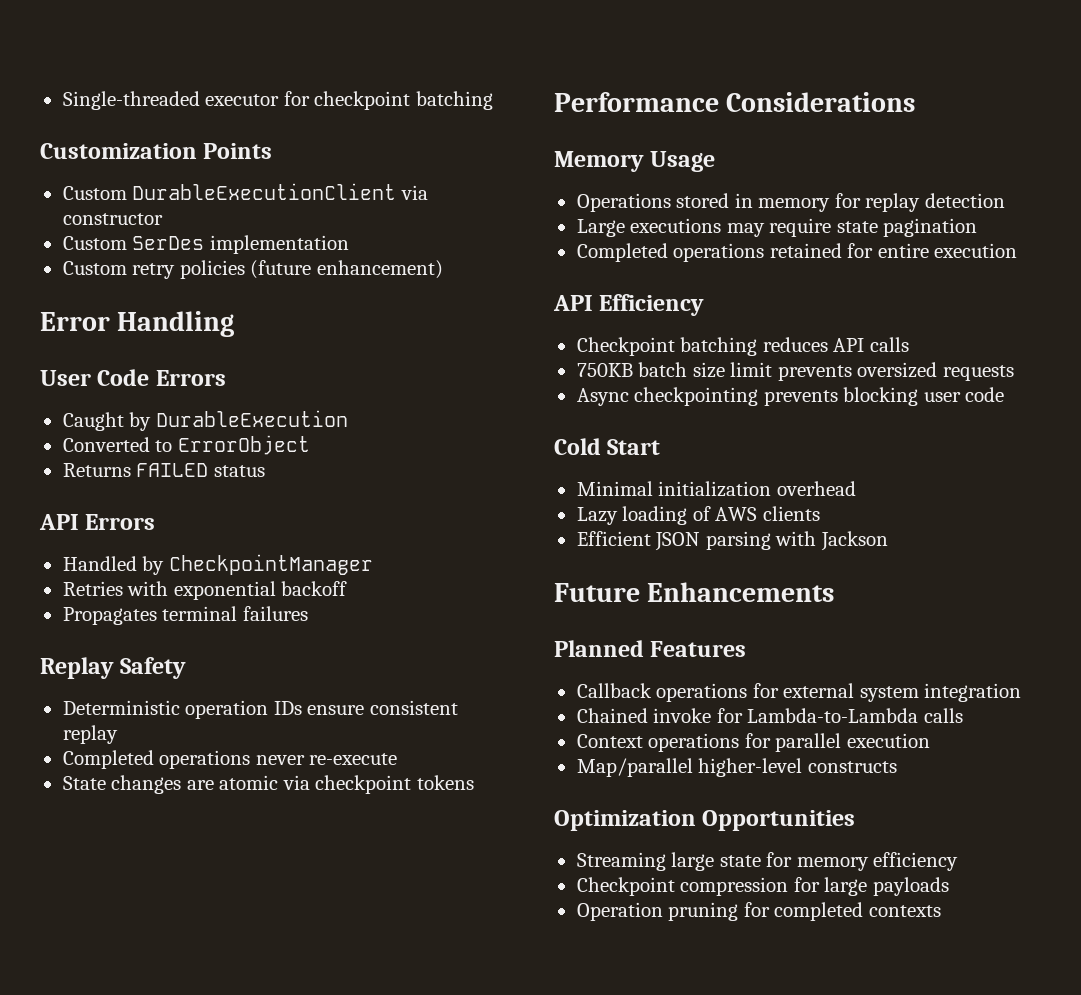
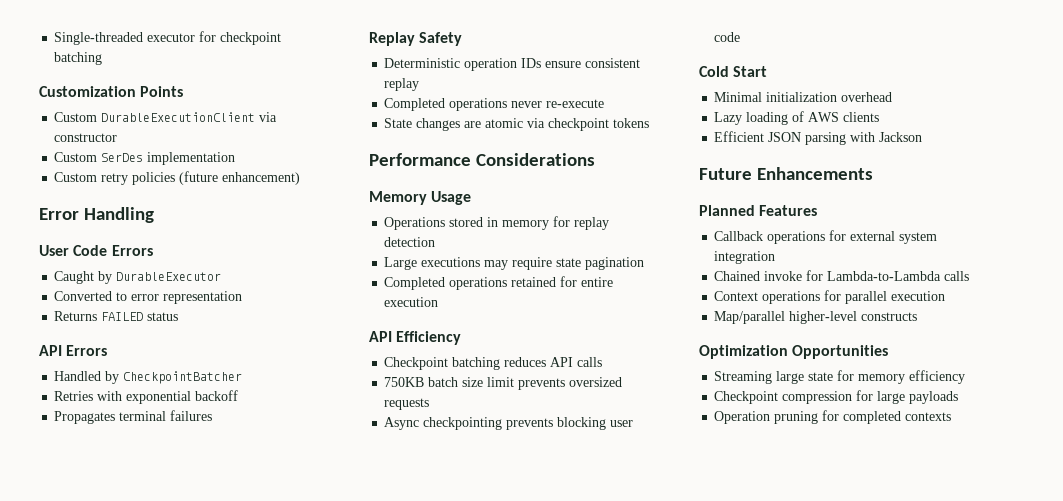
[155,410,348,427] DurableExecution -> [116,272,222,281] DurableExecutor
[177,435,310,455] ErrorObject -> [131,291,243,304] error representation
[168,554,373,575] CheckpointManager -> [123,371,243,384] CheckpointBatcher

